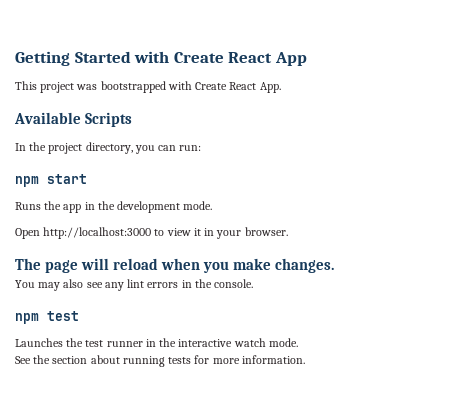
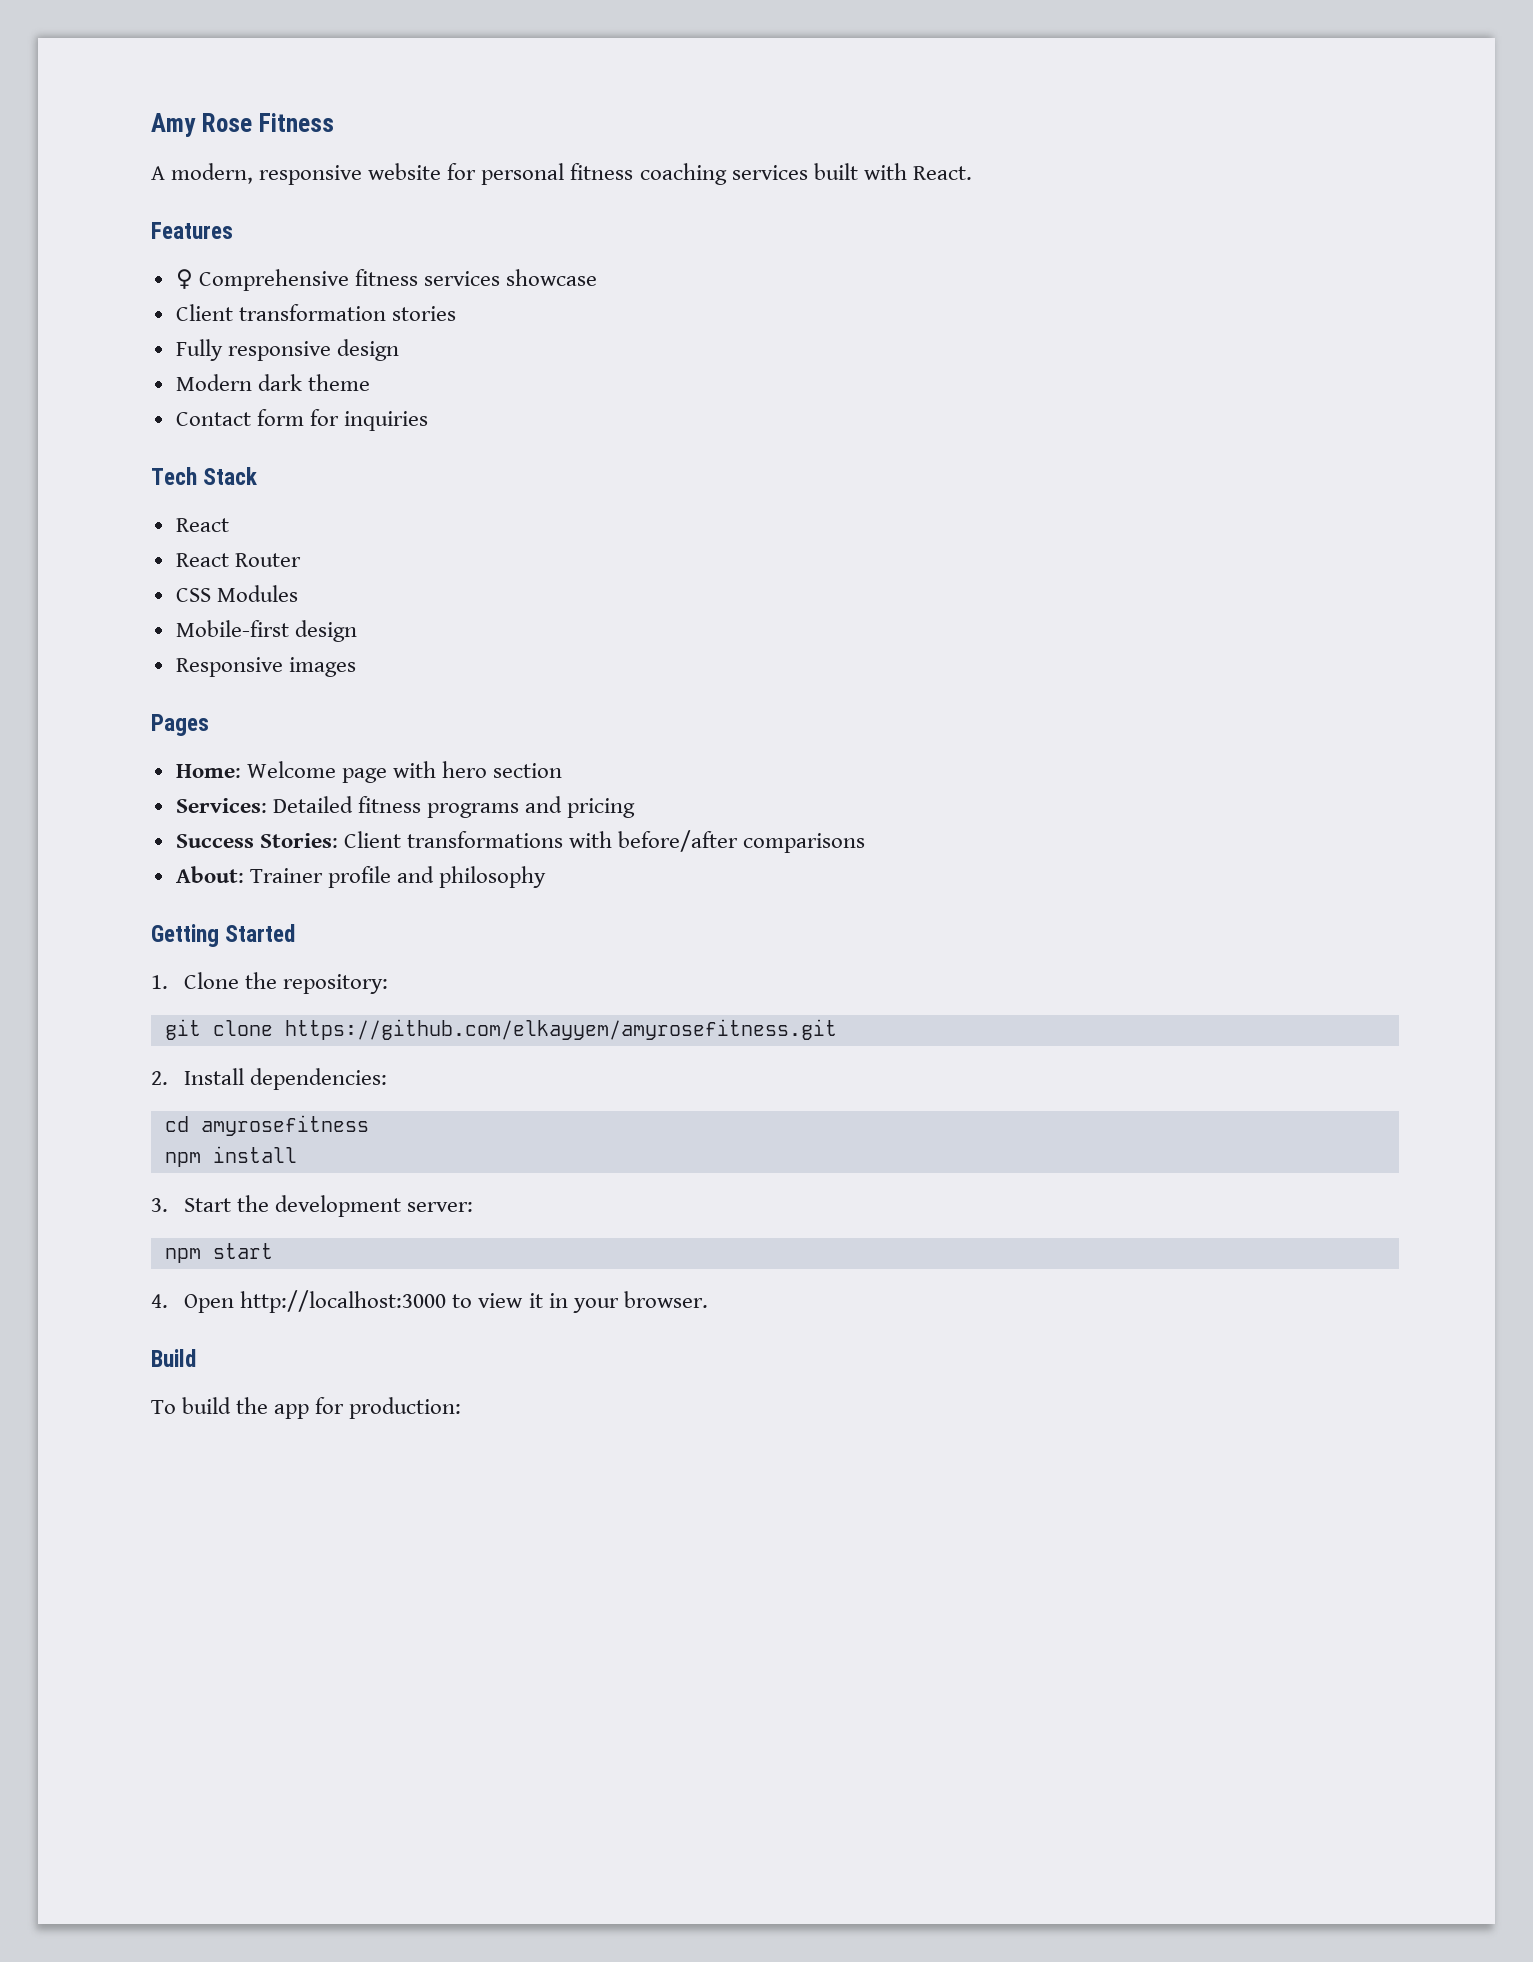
[15,51,307,66] [15,81,281,93] [14,112,133,127] [15,142,202,154] [15,174,87,187] [15,201,213,213] Getting Started with Create React App // This project was bootstrapped with Create React App. // Available Scripts // In the project directory, you can run: // npm start // Runs the app in the development mode. // -> [151,113,334,137] [151,163,972,185] [151,222,233,239] [175,269,598,291] [175,304,456,321] [175,339,399,361] [175,374,370,391] [175,409,428,431] [151,467,258,485] [175,518,229,532] [175,553,301,567] [175,585,298,602] [175,620,357,642] [175,657,356,677] [151,714,209,736] [175,761,563,783] [175,796,636,818] [175,830,866,853] [175,866,547,888] [151,924,296,947] [151,972,389,994] [164,1019,837,1040] [151,1068,388,1090] [164,1115,369,1136] [164,1146,297,1167] [151,1195,474,1217] [164,1243,273,1263] [151,1294,168,1308] Amy Rose Fitness // A modern, responsive website for personal fitness coaching services built with React. // Features // ♀ Comprehensive fitness services showcase // Client transformation stories // Fully responsive design // Modern dark theme // Contact form for inquiries // Tech Stack // React // React Router // CSS Modules // Mobile-first design // Responsive images // Pages // Home: Welcome page with hero section // Services: Detailed fitness programs and pricing // Success Stories: Client transformations with before/after comparisons // About: Trainer profile and philosophy // Getting Started // 1. Clone the repository: // git clone https://github.com/elkayyem/amyrosefitness.git // 2. Install dependencies: // cd amyrosefitness // npm install // 3. Start the development server: // npm start // 4.
[15,258,335,273] [15,279,254,291] [15,311,79,324] [15,338,298,347] [15,355,305,367] The page will reload when you make changes. // You may also see any lint errors in the console. // npm test // Launches the test runner in the interactive watch mode. // See the section about running tests for more information. -> [151,1349,196,1367] [151,1397,462,1419] Build // To build the app for production:

